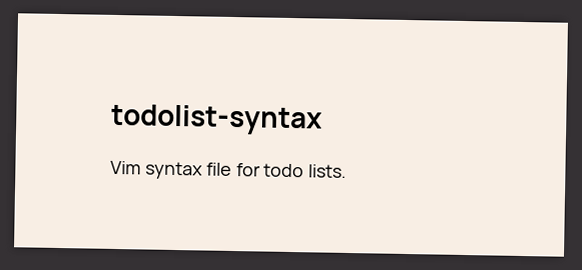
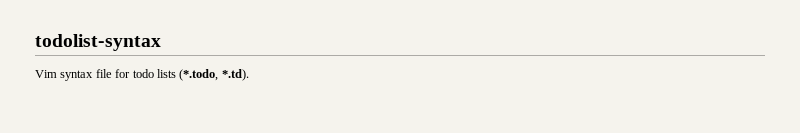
[308,164,348,178] lists. -> [156,69,249,81] lists (*.todo, *.td).

